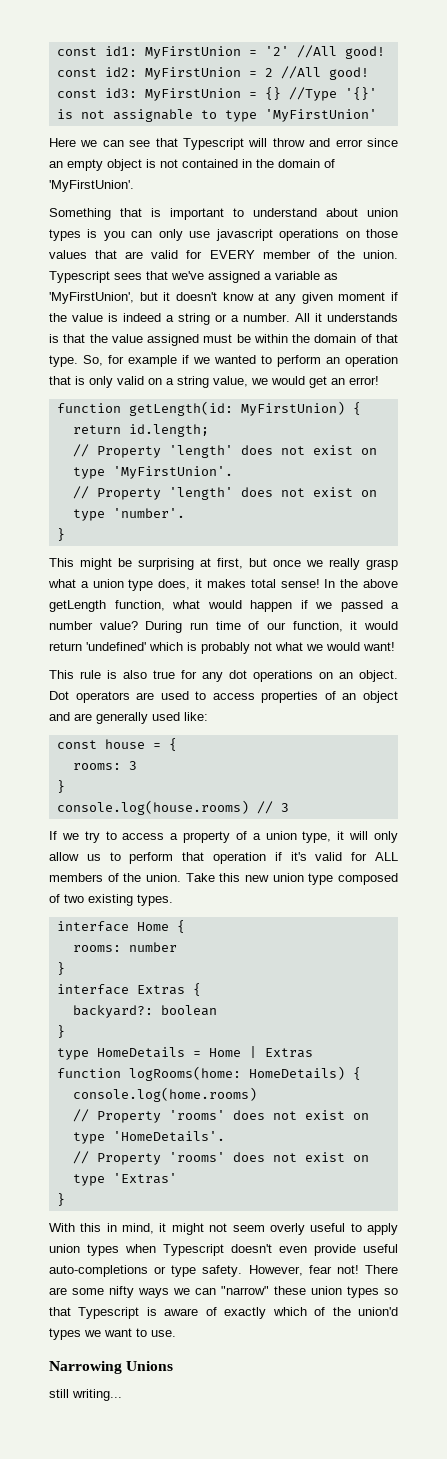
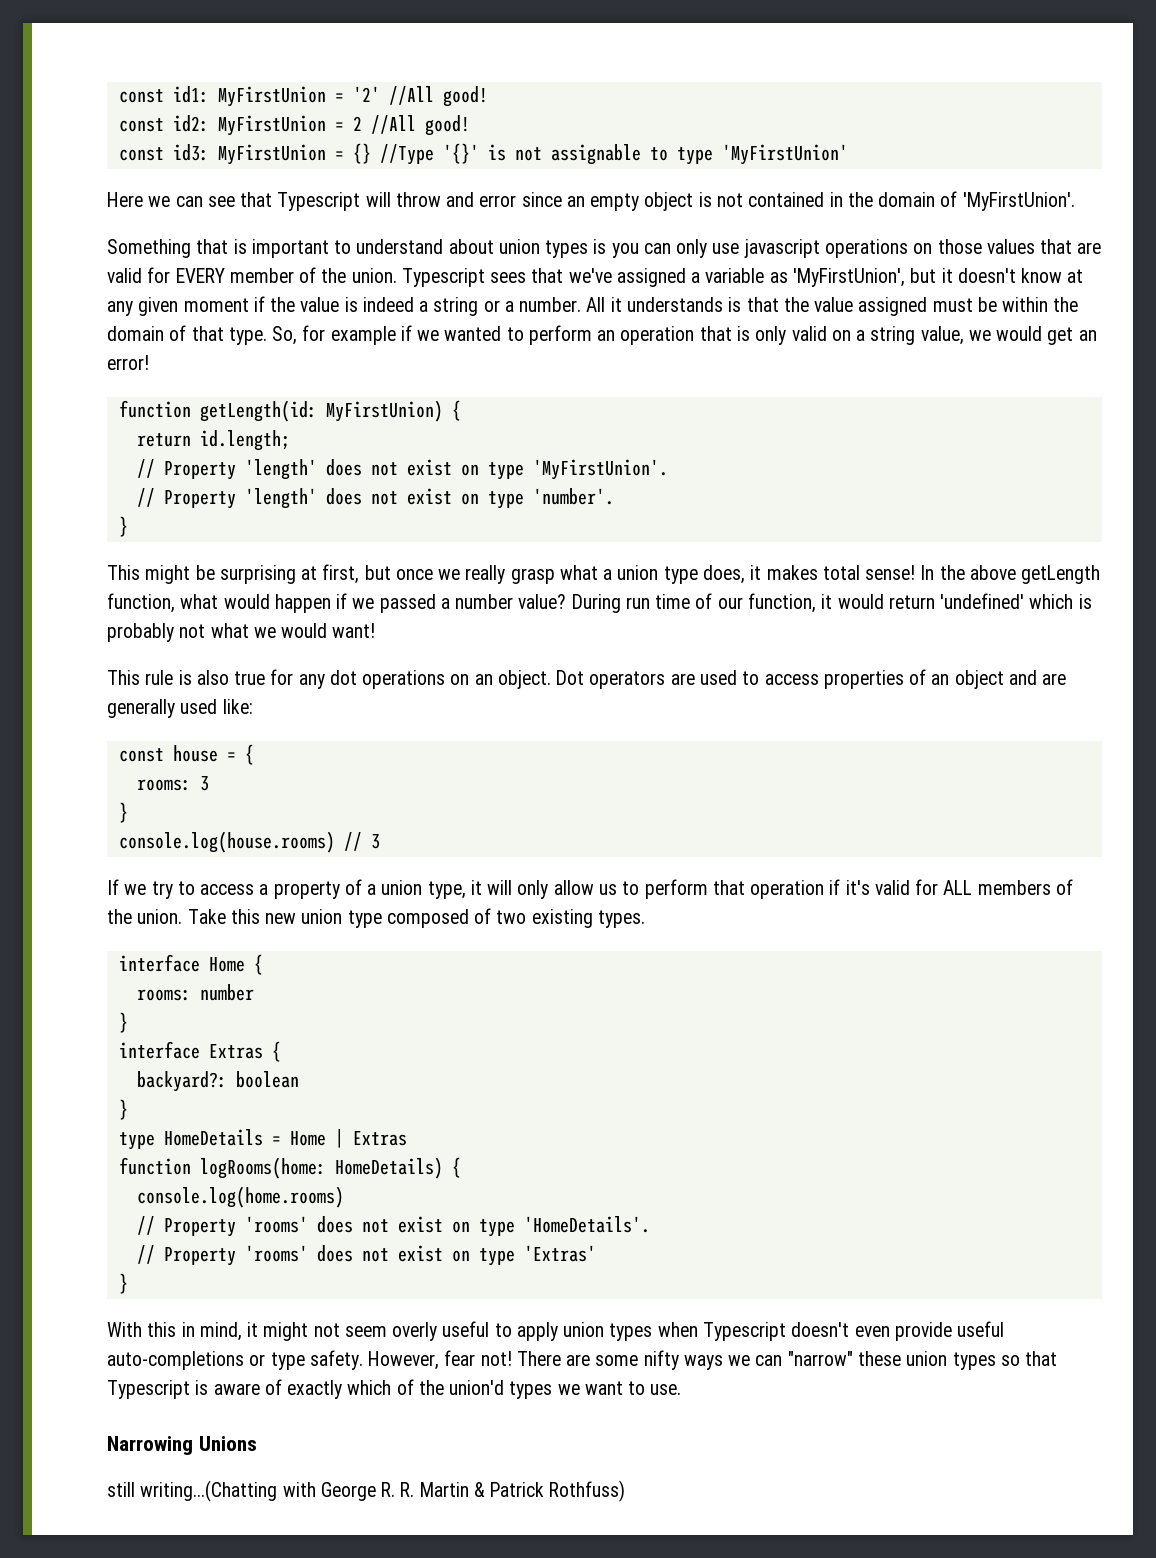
[72,1389,122,1401] writing... -> [140,1480,626,1502] writing...(Chatting with George R. R. Martin & Patrick Rothfuss)

